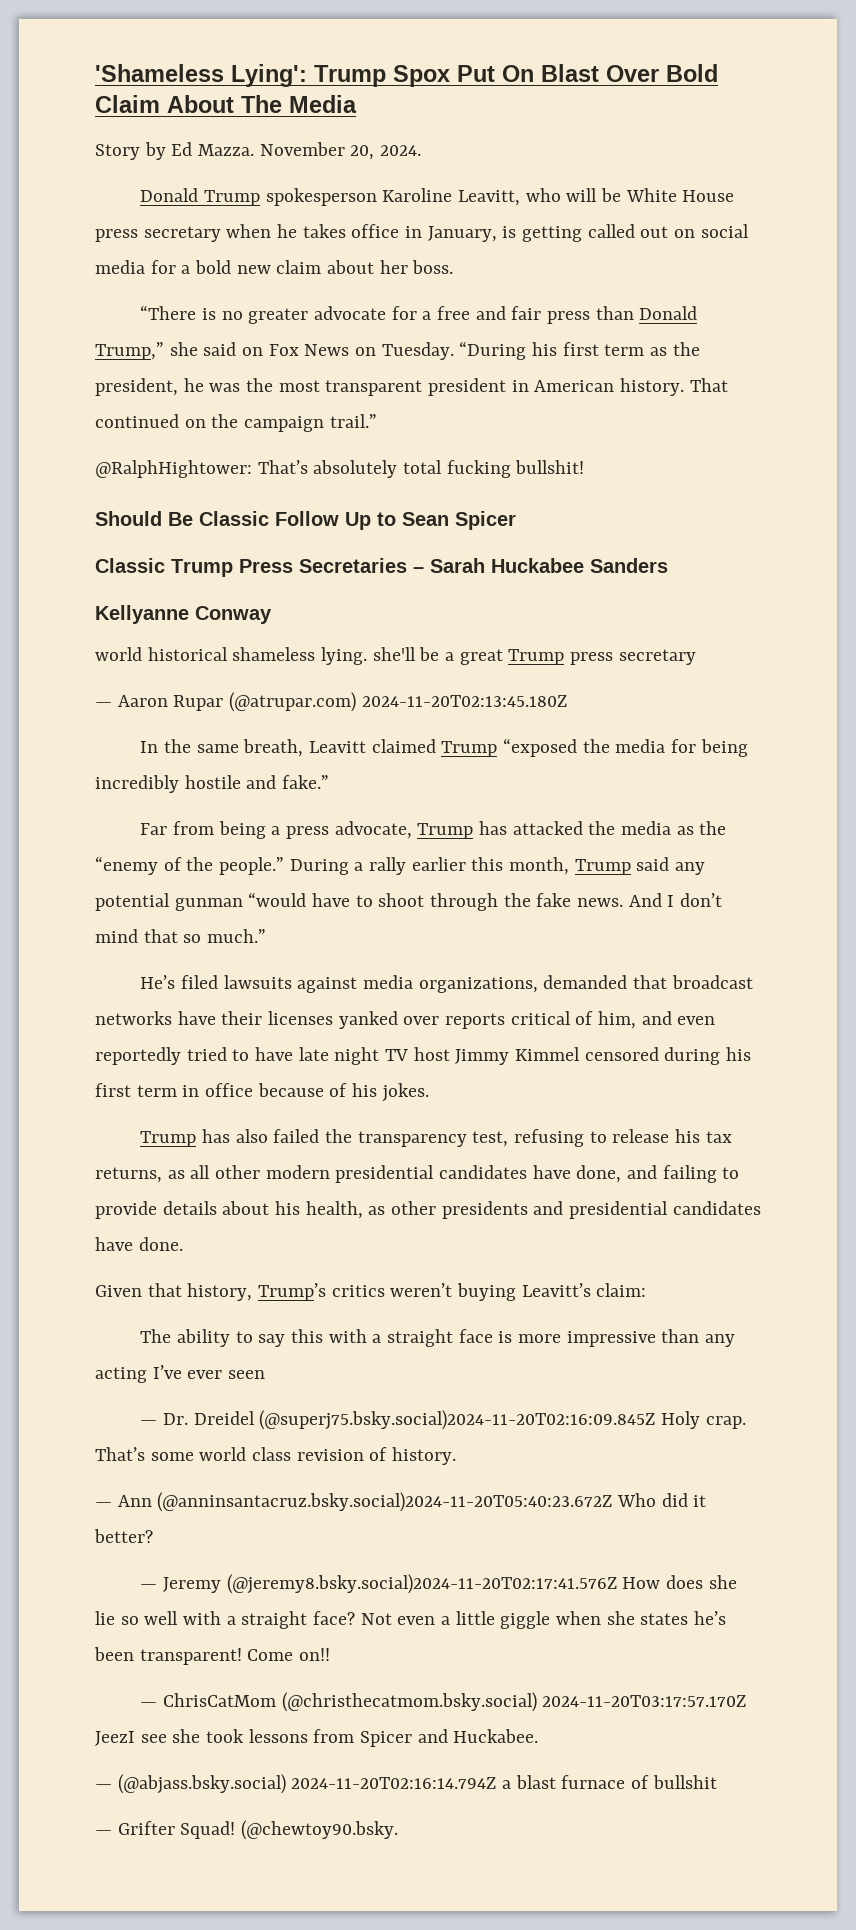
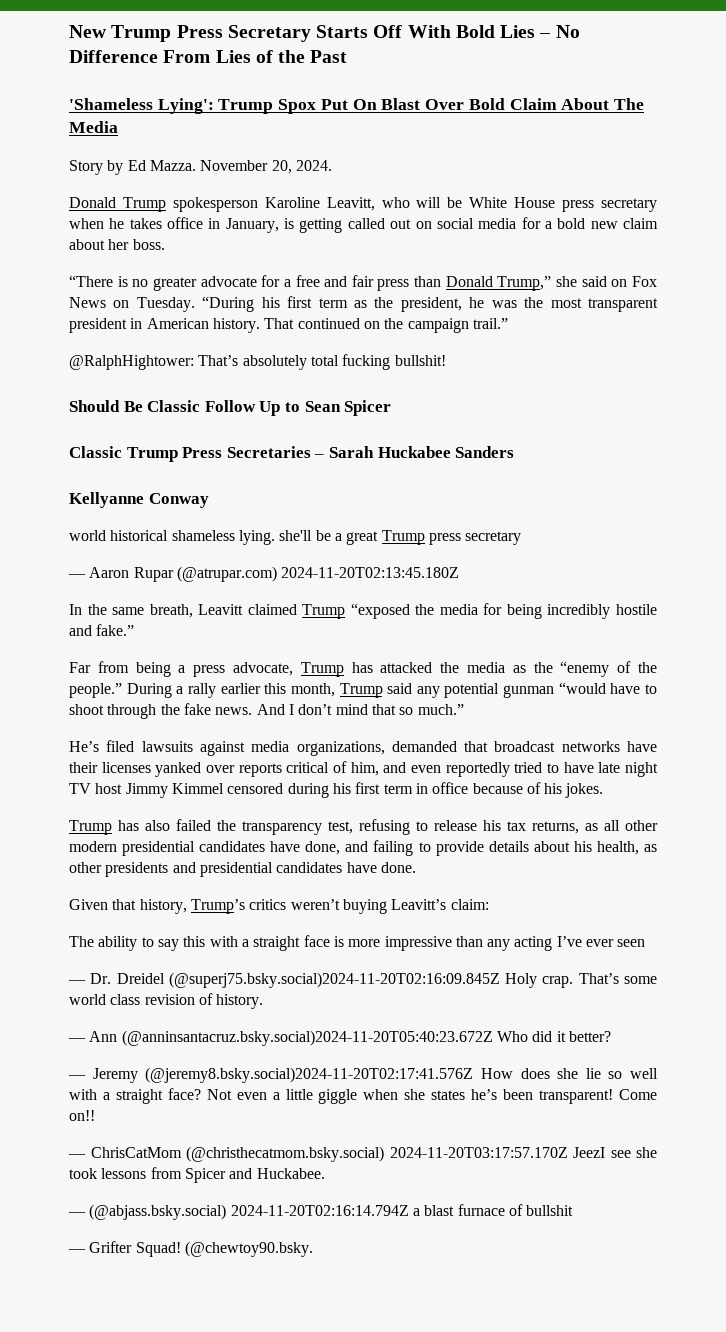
(95, 73) none -> [69,25,580,42] [69,50,348,63] New Trump Press Secretary Starts Off With Bold Lies – No Difference From Lies of the Past //

